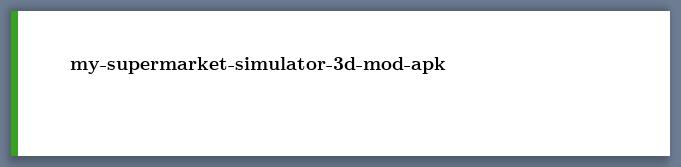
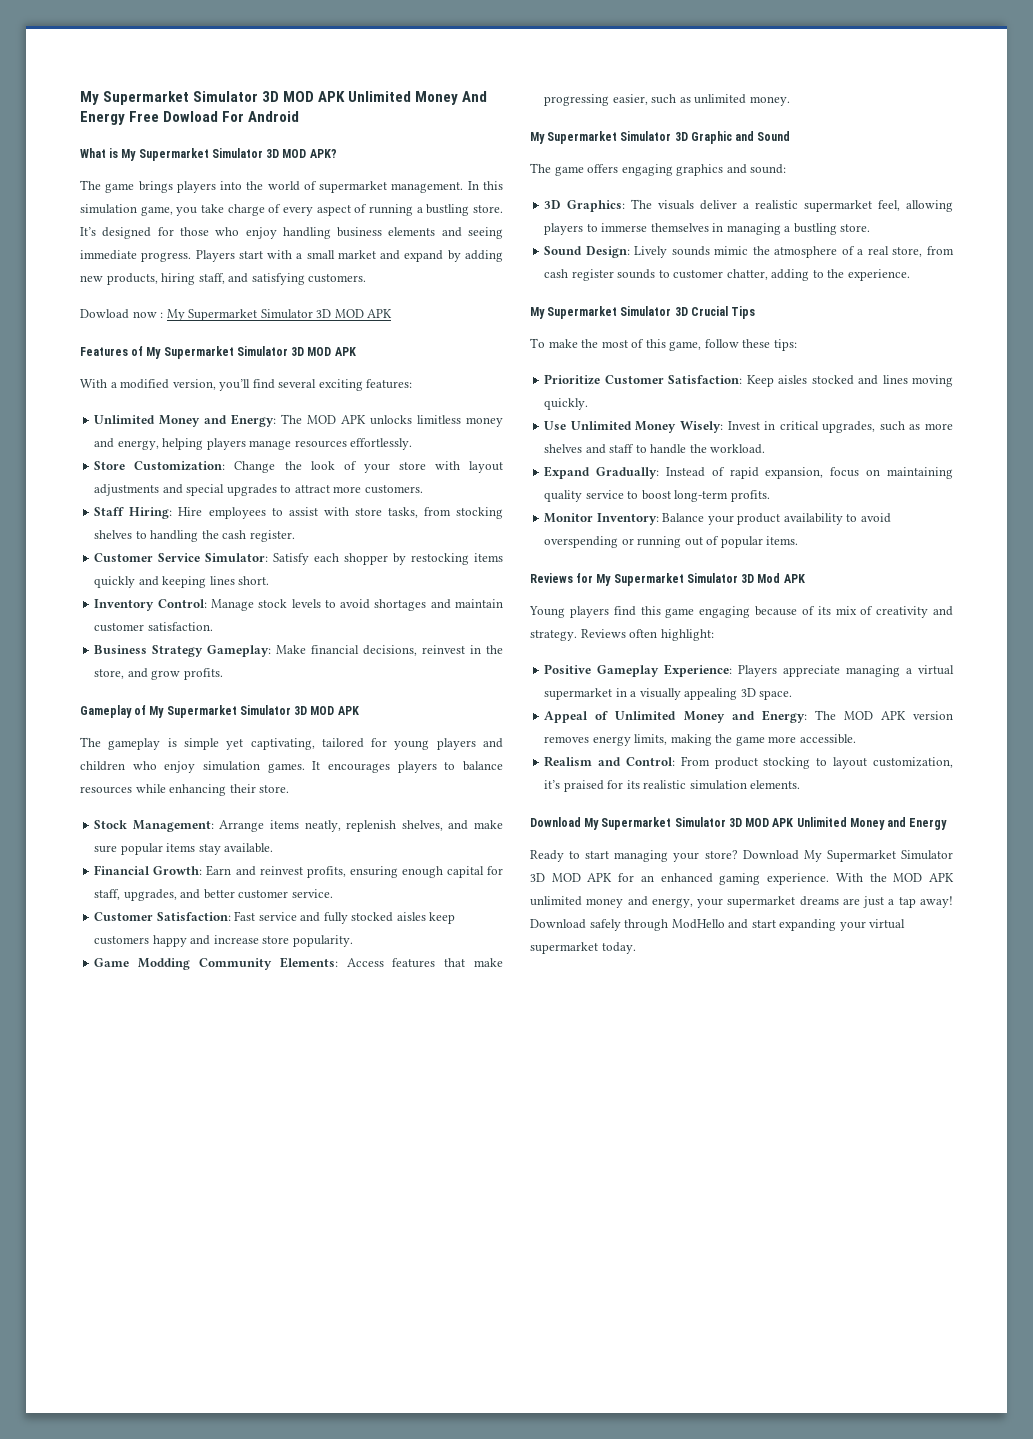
[70,57,446,74] my-supermarket-simulator-3d-mod-apk -> [80,91,488,105] [80,111,300,125] [80,148,337,161] [80,180,503,193] [80,204,504,216] [80,227,504,239] [80,250,503,262] [80,273,367,285] [80,309,393,321] [80,346,356,359] [80,379,413,391] [94,414,504,427] [94,438,413,450] [94,461,503,473] [94,484,423,496] [94,507,503,519] [94,530,295,542] [94,553,503,565] [94,576,270,588] [94,599,504,611] [94,622,213,632] [94,645,503,657] [94,668,223,680] [80,705,359,718] [80,737,504,750] [80,761,504,773] [80,784,290,796] [94,820,503,832] [94,843,274,855] [94,865,504,878] [94,889,333,901] [94,911,456,924] [94,935,353,947] [94,957,503,970] [544,94,790,106] [530,131,791,144] [530,163,787,176] [544,199,954,212] [544,223,871,235] [544,246,954,258] [544,269,910,281] [530,306,756,319] [530,338,797,351] [544,374,953,387] [544,398,589,410] [544,421,953,433] [544,444,766,454] [544,466,953,479] [544,490,770,502] [544,513,891,525] [544,536,799,548] [530,573,805,586] [529,606,953,618] [530,629,714,641] [544,664,954,677] [544,688,793,700] [544,710,953,723] [544,734,856,746] [544,756,953,769] [544,780,801,792] [530,817,948,830] [530,850,953,862] [530,873,954,885] [530,896,953,908] [530,919,906,931] [530,942,636,954] My Supermarket Simulator 3D MOD APK Unlimited Money And Energy Free Dowload For Android // What is My Supermarket Simulator 3D MOD APK? // The game brings players into the world of supermarket management. In this simulation game, you take charge of every aspect of running a bustling store. It’s designed for those who enjoy handling business elements and seeing immediate progress. Players start with a small market and expand by adding new products, hiring staff, and satisfying customers. // Dowload now : My Supermarket Simulator 3D MOD APK // Features of My Supermarket Simulator 3D MOD APK // With a modified version, you’ll find several exciting features: // Unlimited Money and Energy: The MOD APK unlocks limitless money and energy, helping players manage resources effortlessly. // Store Customization: Change the look of your store with layout adjustments and special upgrades to attract more customers. // Staff Hiring: Hire employees to assist with store tasks, from stocking shelves to handling the cash register. // Customer Service Simulator: Satisfy each shopper by restocking items quickly and keeping lines short. // Inventory Control: Manage stock levels to avoid shortages and maintain customer satisfaction. // Business Strategy Gameplay: Make financial decisions, reinvest in the store, and grow profits. // Gameplay of My Supermarket Simulator 3D MOD APK // The gameplay is simple yet captivating, tailored for young players and children who enjoy simulation games. It encourages players to balance resources while enhancing their store. // Stock Management: Arrange items neatly, replenish shelves, and make sure popular items stay available. // Financial Growth: Earn and reinvest profits, ensuring enough capital for staff, upgrades, and better customer service. // Customer Satisfaction: Fast service and fully stocked aisles keep customers happy and increase store popularity. // Game Modding Community Elements: Access features that make progressing easier, such as unlimited money. // My Supermarket Simulator 3D Graphic and Sound // The game offers engaging graphics and sound: // 3D Graphics: The visuals deliver a realistic supermarket feel, allowing players to immerse themselves in managing a bustling store. // Sound Design: Lively sounds mimic the atmosphere of a real store, from cash register sounds to customer chatter, adding to the experience. // My Supermarket Simulator 3D Crucial Tips // To make the most of this game, follow these tips: // Prioritize Customer Satisfaction: Keep aisles stocked and lines moving quickly. // Use Unlimited Money Wisely: Invest in critical upgrades, such as more shelves and staff to handle the workload. // Expand Gradually: Instead of rapid expansion, focus on maintaining quality service to boost long-term profits. // Monitor Inventory: Balance your product availability to avoid overspending or running out of popular items. // Reviews for My Supermarket Simulator 3D Mod APK // Young players find this game engaging because of its mix of creativity and strategy. Reviews often highlight: // Positive Gameplay Experience: Players appreciate managing a virtual supermarket in a visually appealing 3D space. // Appeal of Unlimited Money and Energy: The MOD APK version removes energy limits, making the game more accessible. // Realism and Control: From product stocking to layout customization, it’s praised for its realistic simulation elements. // Download My Supermarket Simulator 3D MOD APK Unlimited Money and Energy // Ready to start managing your store? Download My Supermarket Simulator 3D MOD APK for an enhanced gaming experience. With the MOD APK unlimited money and energy, your supermarket dreams are just a tap away! Download safely through ModHello and start expanding your virtual supermarket today.

